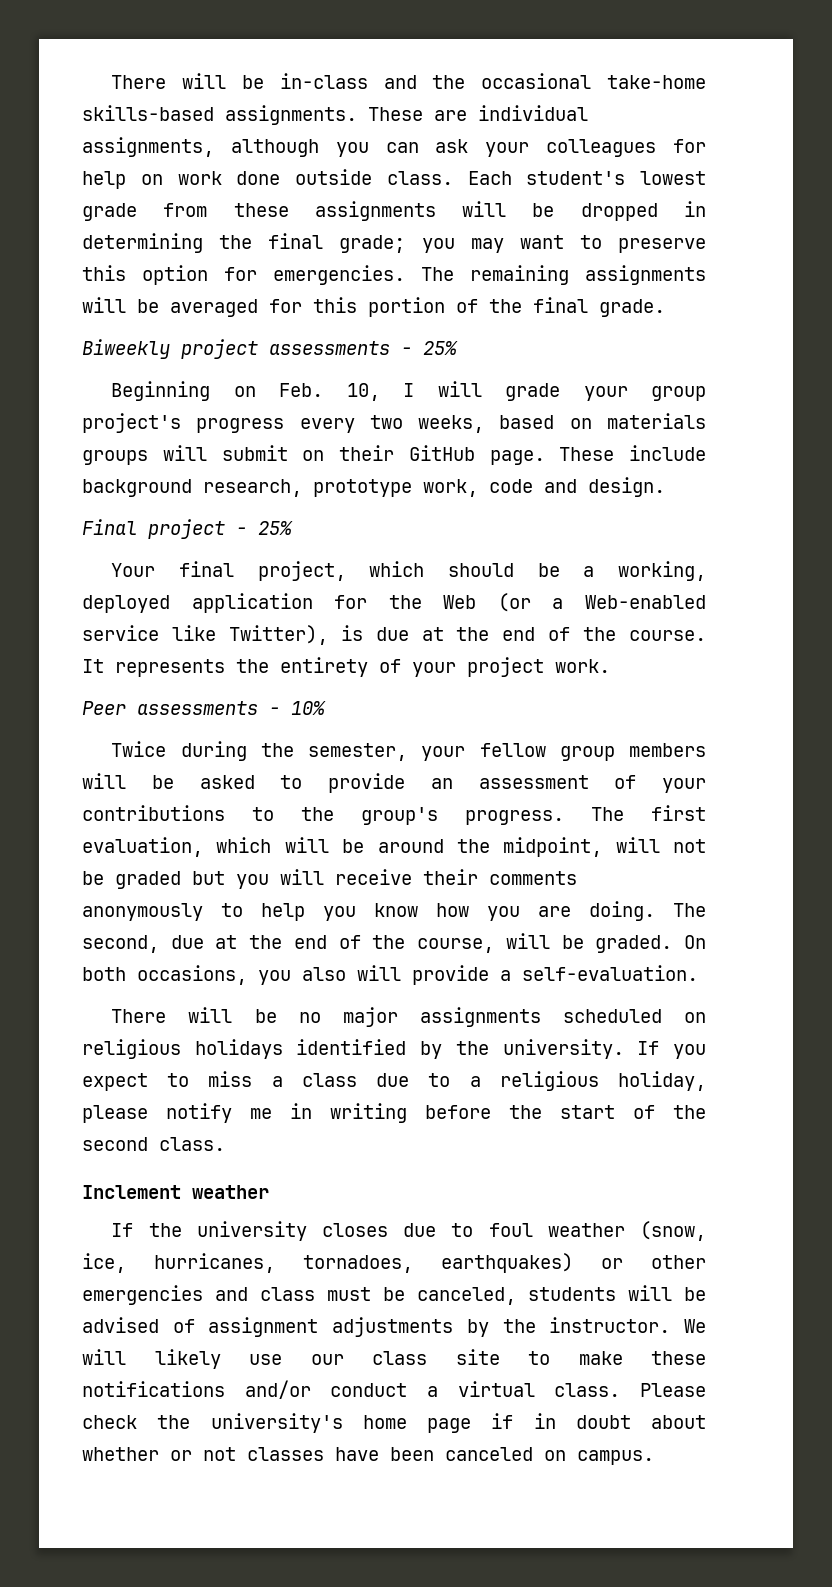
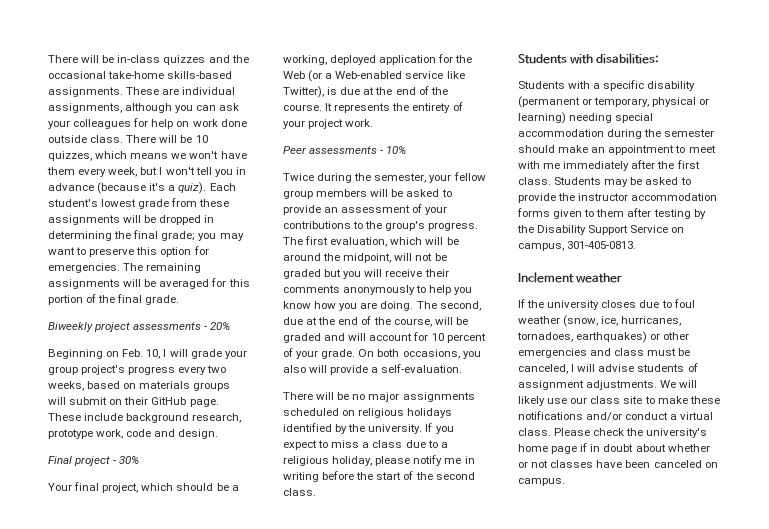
(368, 81) none -> [163,55,206,65] quizzes
(453, 178) none -> [126,135,208,143] [48,151,247,161] [47,167,246,177] [48,182,207,194] There will be 10 quizzes, which means we won't have them every week, but I won't tell you in advance (because it's a quiz).
[423,341,458,355] 25% -> [210,322,231,330] 20%
[258,521,293,535] 25% -> [119,456,140,464] 30%
[595,935,673,953] graded. -> [283,332,486,343] [283,348,356,359] graded and will account for 10 percent of your grade.
(225, 1144) none -> [518,53,660,64] [518,80,696,91] [518,96,710,108] [518,112,654,124] [518,129,715,139] [518,145,716,155] [518,160,700,171] [518,177,691,187] [518,193,718,203] [517,208,706,219] [517,225,685,235] [518,241,637,251] // Students with disabilities: // Students with a specific disability (permanent or temporary, physical or learning) needing special accommodation during the semester should make an appointment to meet with me immediately after the first class. Students may be asked to provide the instructor accommodation forms given to them after testing by the Disability Support Service on campus, 301-405-0813.
[528,1285,706,1301] [82,1317,671,1337] students will be advised of assignment adjustments by the instructor. -> [571,363,698,372] [518,380,658,390] I will advise students of assignment adjustments.

